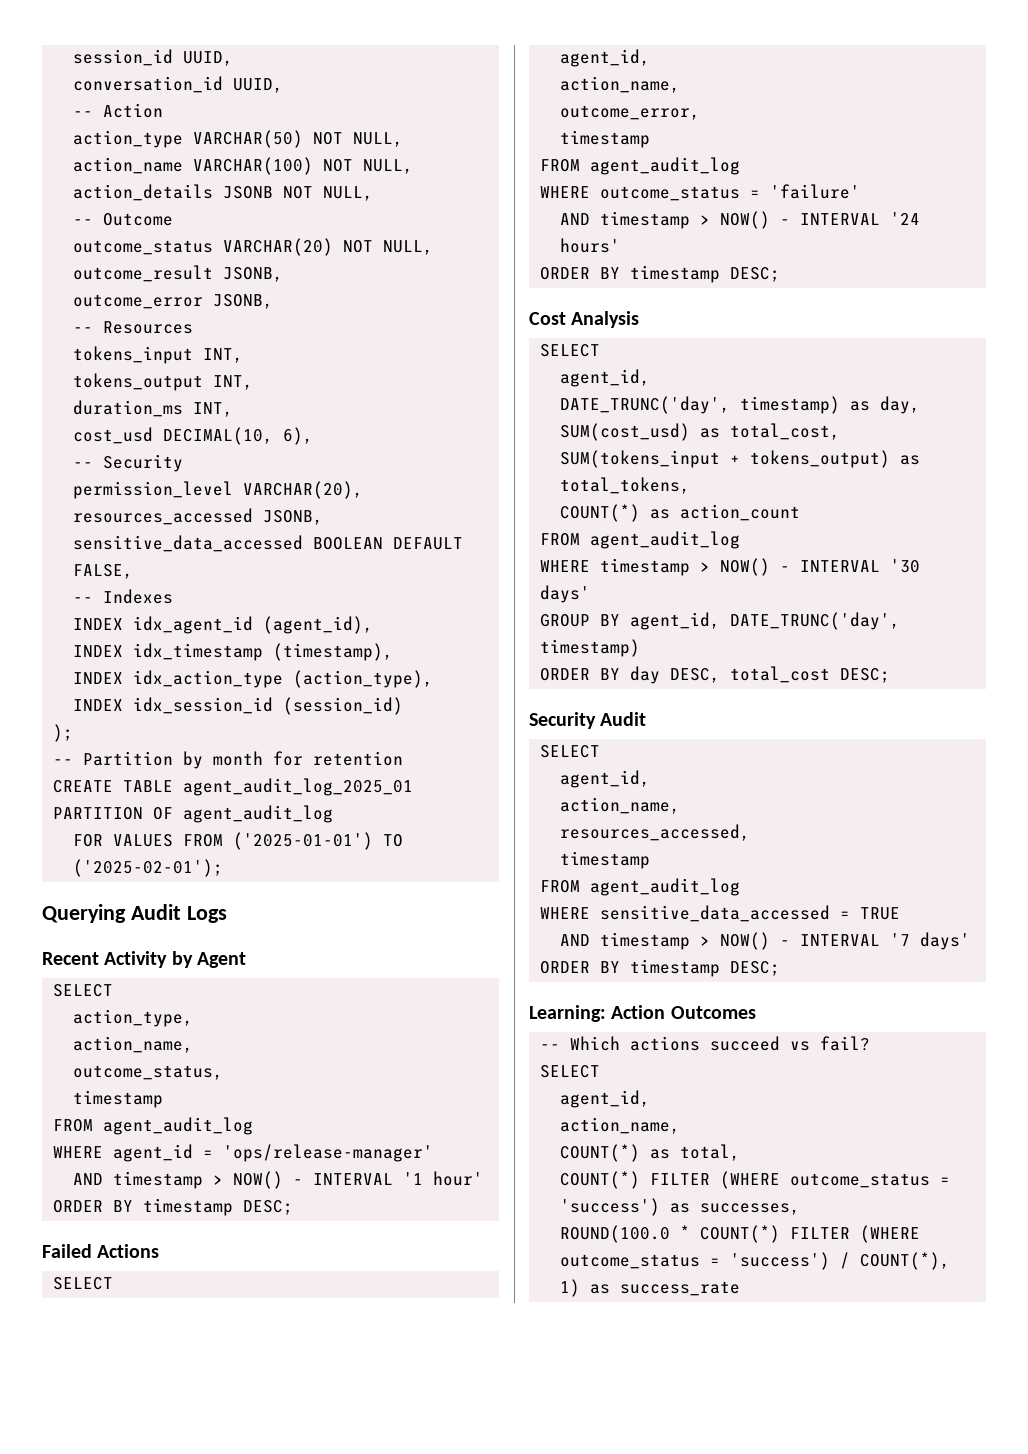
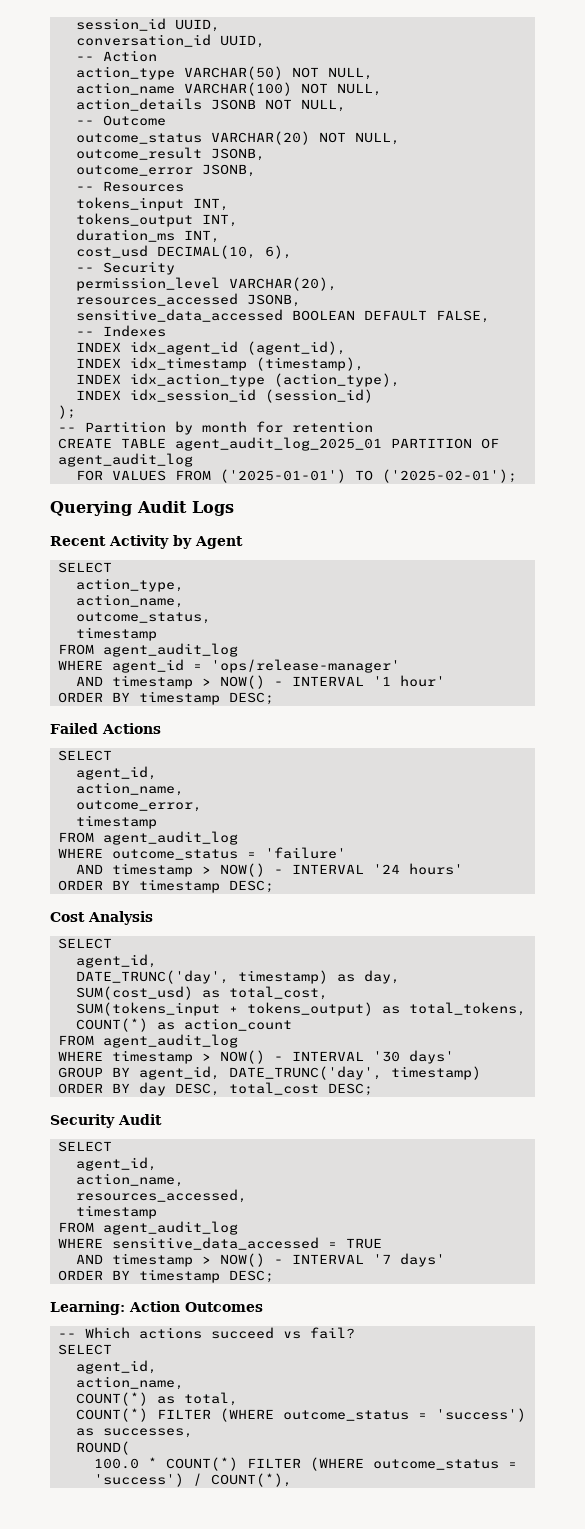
[560,1225,671,1243] ROUND(100.0 -> [75,1441,130,1455] [93,1458,139,1469] ROUND( // 100.0
[560,1279,741,1297] 1) as success_rate -> (292, 1480) none

